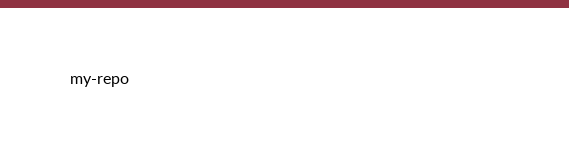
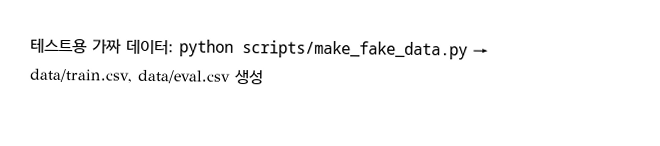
[70,76,129,87] my-repo -> [30,37,489,60] [29,68,264,85] 테스트용 가짜 데이터: python scripts/make_fake_data.py → data/train.csv, data/eval.csv 생성

